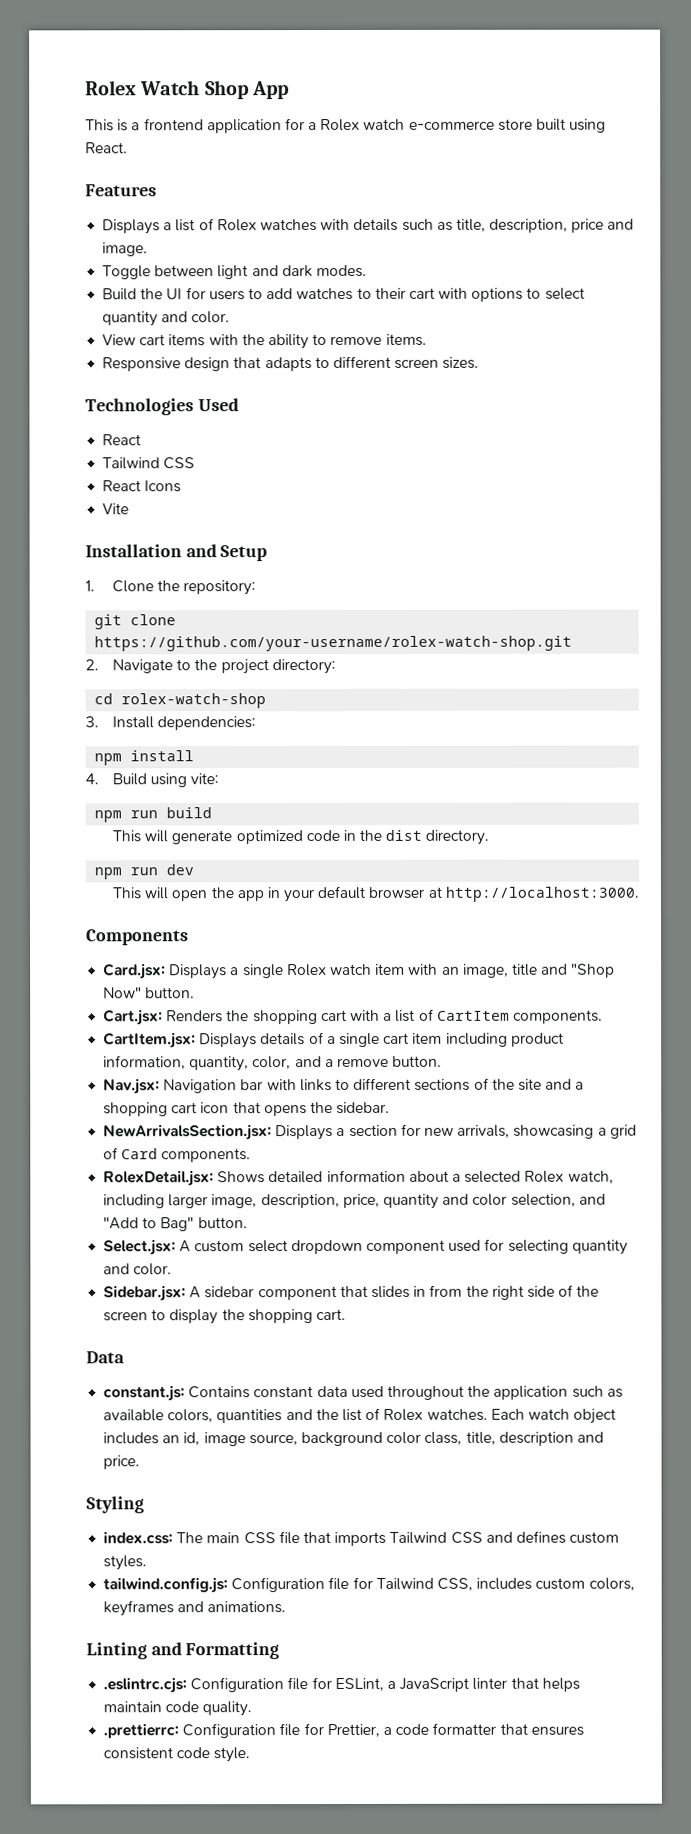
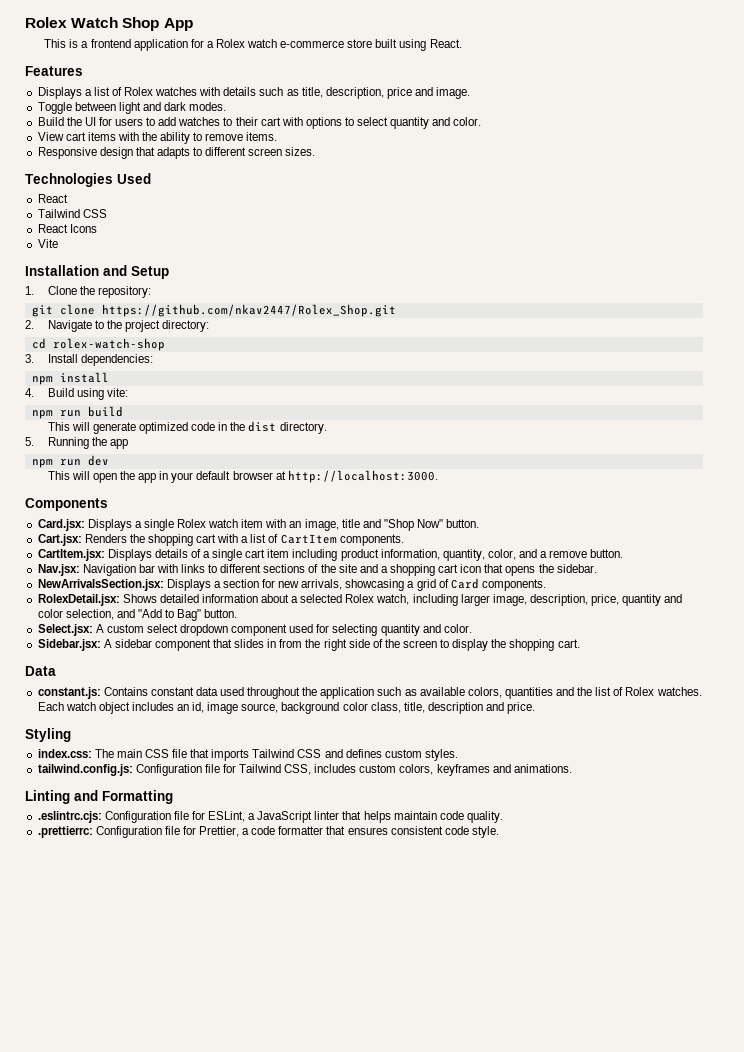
[94,635,573,652] https://github.com/your-username/rolex-watch-shop.git -> [101,304,396,317] https://github.com/nkav2447/Rolex_Shop.git
(490, 837) none -> [25,437,128,449] // 5. Running the app

